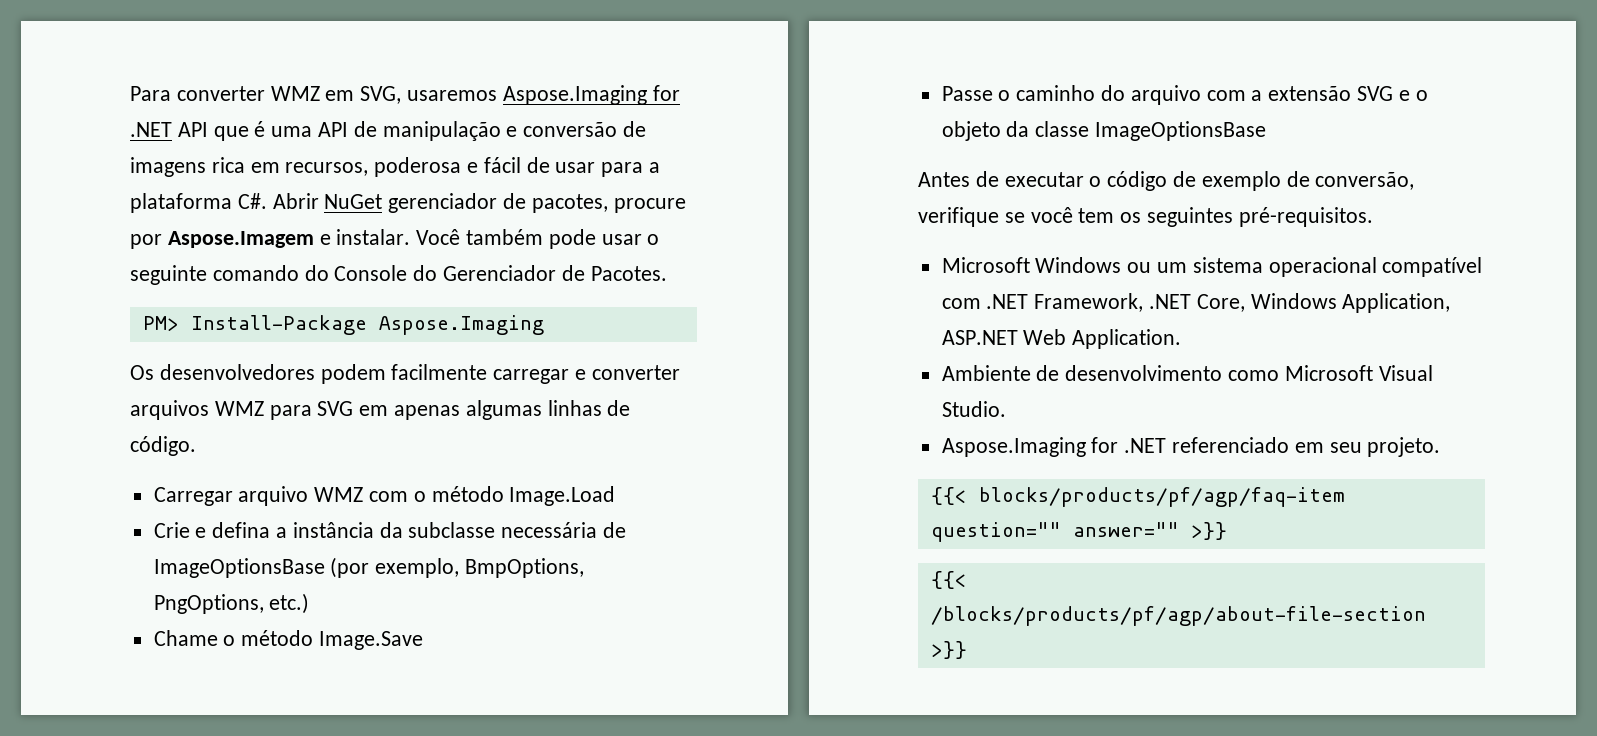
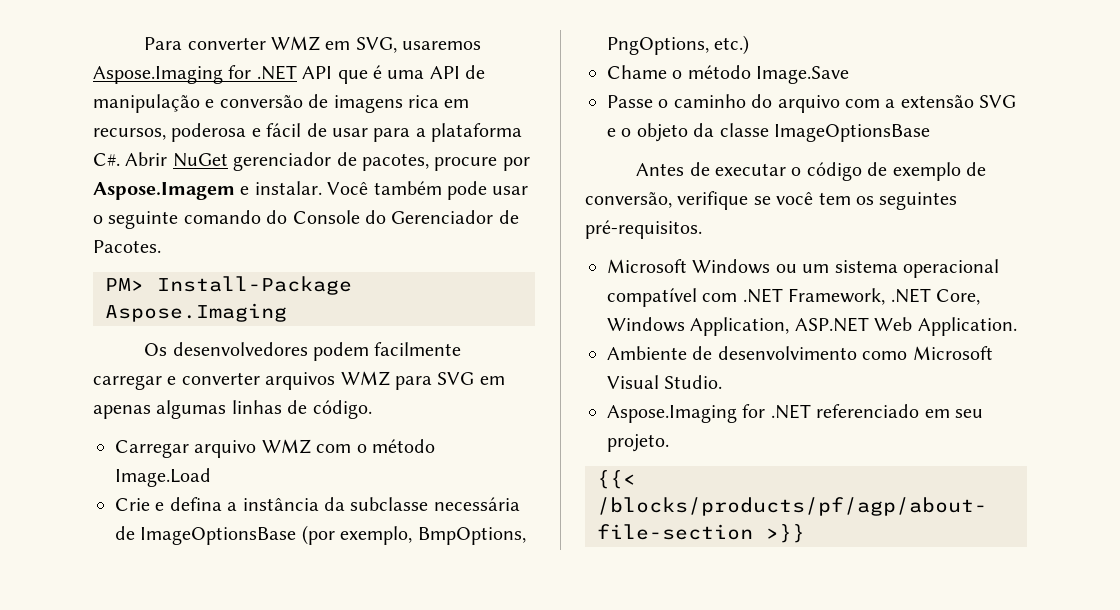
[930,487,1345,507] [930,522,1227,542] // {{< blocks/products/pf/agp/faq-item question="" answer="" >}} -> (669, 443) none

